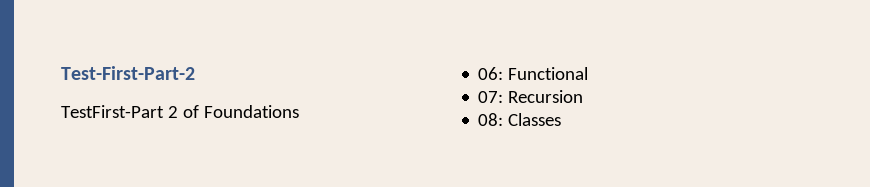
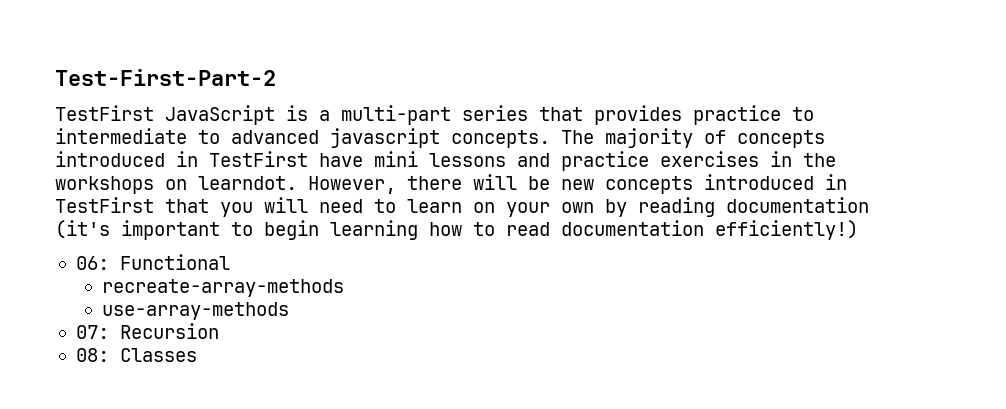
[61,105,299,118] TestFirst-Part 2 of Foundations -> [55,105,814,125] [55,128,825,148] [55,151,836,171] [55,174,847,194] [55,197,869,217] [55,220,858,240] TestFirst JavaScript is a multi-part series that provides practice to intermediate to advanced javascript concepts. The majority of concepts introduced in TestFirst have mini lessons and practice exercises in the workshops on learndot. However, there will be new concepts introduced in TestFirst that you will need to learn on your own by reading documentation (it's important to begin learning how to read documentation efficiently!)
(589, 73) none -> [101,279,344,297] [101,302,289,320] // recreate-array-methods // use-array-methods

